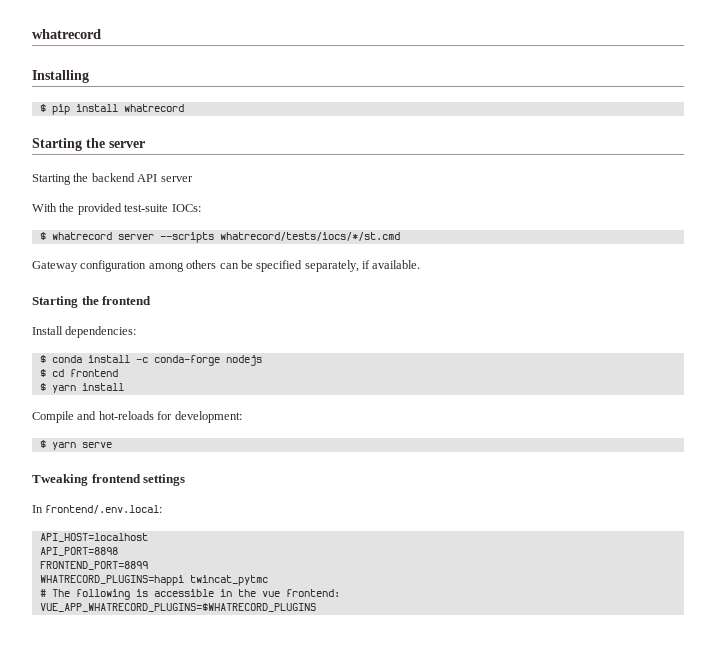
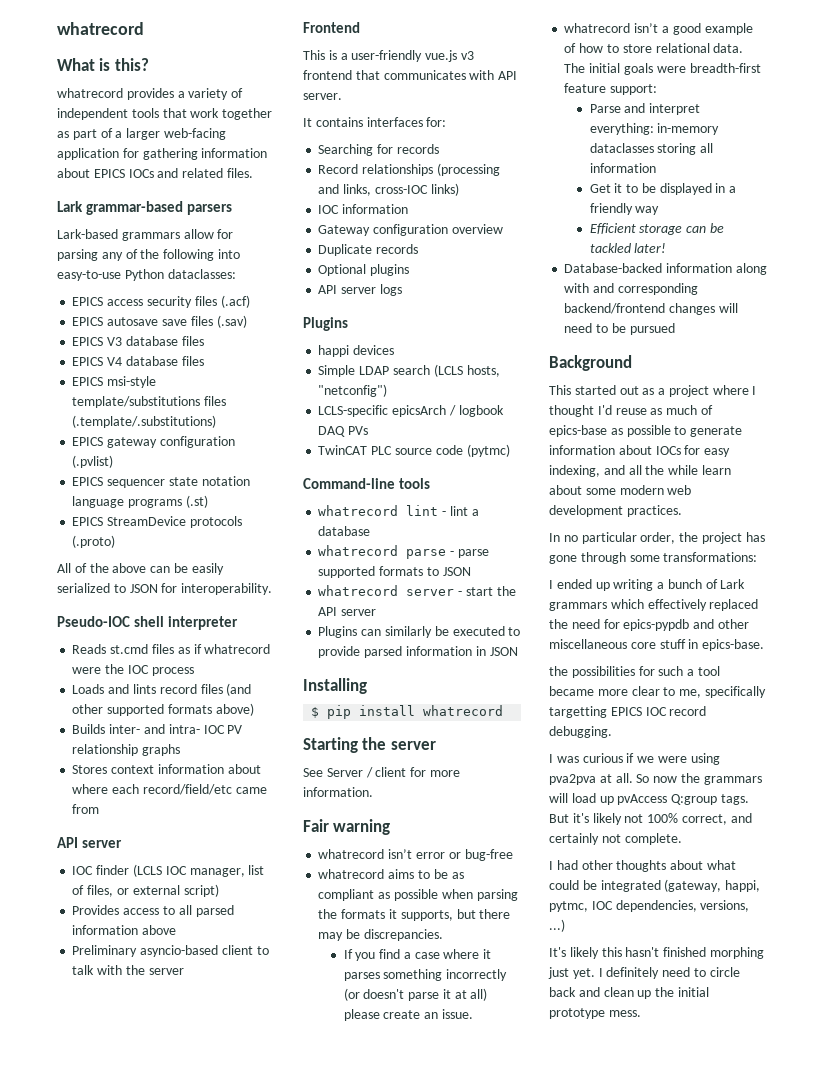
[32,29,101,39] whatrecord -> [57,22,144,35] [57,58,149,71] [57,88,244,100] [57,108,273,120] [57,128,226,140] [57,148,268,160] [57,168,253,178] [57,201,233,215] [57,229,234,241] [57,249,240,261] [57,269,236,281] [72,295,250,308] [72,315,247,328] [72,336,204,346] [72,356,204,366] [72,376,157,388] [72,396,227,408] [72,415,217,428] [72,436,235,448] [72,455,114,468] [72,476,250,488] [72,495,208,508] [72,516,242,528] [72,535,116,548] [57,563,224,575] [57,583,273,595] [57,616,239,630] [72,644,271,654] [72,664,194,676] [72,683,252,696] [72,703,254,716] [72,724,243,734] [72,744,181,756] [72,764,261,774] [72,784,267,795] [72,804,100,814] [57,837,123,848] [72,864,265,877] [72,884,219,897] [72,905,234,917] [72,925,177,935] [72,945,269,957] [72,965,184,975] [303,22,360,33] [303,50,474,62] [303,70,518,80] [303,93,342,100] [303,117,447,127] [318,144,439,156] [318,163,500,176] [318,183,459,196] [318,204,409,214] [318,224,503,236] [318,244,419,256] [318,264,410,276] [318,284,402,296] [303,317,348,331] [318,345,395,357] [318,364,500,377] [318,384,388,397] [318,405,504,417] [318,426,369,437] [318,444,510,457] [303,478,431,489] [318,505,479,516] [318,526,371,536] [318,545,489,559] [318,566,471,578] [318,585,516,596] [318,607,377,616] [318,626,521,638] [318,646,518,658] whatrecord // What is this? // whatrecord provides a variety of independent tools that work together as part of a larger web-facing application for gathering information about EPICS IOCs and related files. // Lark grammar-based parsers // Lark-based grammars allow for parsing any of the following into easy-to-use Python dataclasses: // EPICS access security files (.acf) // EPICS autosave save files (.sav) // EPICS V3 database files // EPICS V4 database files // EPICS msi-style template/substitutions files (.template/.substitutions) // EPICS gateway configuration (.pvlist) // EPICS sequencer state notation language programs (.st) // EPICS StreamDevice protocols (.proto) // All of the above can be easily serialized to JSON for interoperability. // Pseudo-IOC shell interpreter // Reads st.cmd files as if whatrecord were the IOC process // Loads and lints record files (and other supported formats above) // Builds inter- and intra- IOC PV relationship graphs // Stores context information about where each record/field/etc came from // API server // IOC finder (LCLS IOC manager, list of files, or external script) // Provides access to all parsed information above // Preliminary asyncio-based client to talk with the server // Frontend // This is a user-friendly vue.js v3 frontend that communicates with API server. // It contains interfaces for: // Searching for records // Record relationships (processing and links, cross-IOC links) // IOC information // Gateway configuration overview // Duplicate records // Optional plugins // API server logs // Plugins // happi devices // Simple LDAP search (LCLS hosts, "netconfig") // LCLS-specific epicsArch / logbook DAQ PVs // TwinCAT PLC source code (pytmc) // Command-line tools // whatrecord lint - lint a database // whatrecord parse - parse supported formats to JSON // whatrecord server - start the API server // Plugins can similarly be executed to provide parsed information in JSON
[32,173,193,185] [32,203,201,215] [39,232,400,243] [32,260,421,272] [32,296,152,308] [32,326,137,338] [39,355,262,366] [39,369,118,377] [39,383,124,393] [32,411,242,423] [39,440,112,450] [32,474,186,486] [32,505,163,514] [39,533,148,542] [39,547,118,556] [39,561,148,570] [39,575,268,586] [39,589,340,600] [39,603,316,612] Starting the backend API server // With the provided test-suite IOCs: // $ whatrecord server --scripts whatrecord/tests/iocs/*/st.cmd // Gateway configuration among others can be specified separately, if available. // Starting the frontend // Install dependencies: // $ conda install -c conda-forge nodejs // $ cd frontend // $ yarn install // Compile and hot-reloads for development: // $ yarn serve // Tweaking frontend settings // In frontend/.env.local: // API_HOST=localhost // API_PORT=8898 // FRONTEND_PORT=8899 // WHATRECORD_PLUGINS=happi twincat_pytmc // # The following is accessible in the vue frontend: // VUE_APP_WHATRECORD_PLUGINS=$WHATRECORD_PLUGINS -> [303,767,460,778] [303,787,373,797] [303,819,391,835] [318,849,513,861] [318,869,464,879] [318,889,518,901] [318,909,511,921] [318,929,443,941] [343,949,492,961] [343,969,508,981] [343,988,488,1001] [343,1009,473,1021] [564,23,753,35] [564,43,744,53] [564,63,761,75] [564,83,658,95] [589,103,701,115] [589,123,720,135] [589,143,714,155] [589,163,656,173] [589,183,737,195] [589,203,660,215] [589,223,724,235] [589,243,667,253] [564,263,767,275] [564,283,698,295] [564,303,738,315] [564,323,675,335] [549,355,632,371] [549,385,757,397] [549,405,713,417] [549,425,743,437] [549,445,731,457] [549,465,731,477] [549,485,692,495] [549,505,682,517] [549,532,765,544] [549,552,758,564] [549,579,746,591] [549,599,759,611] [549,619,749,631] [549,639,765,651] [549,666,720,678] [549,686,766,698] [549,706,707,718] [549,726,612,738] [549,753,720,765] [549,773,762,785] [549,793,749,805] [549,813,752,825] [549,833,682,845] [549,860,736,872] [549,879,761,892] [549,900,750,912] [549,919,565,932] [549,947,764,959] [548,967,740,979] [549,987,709,999] [549,1008,641,1019] See Server / client for more information. // Fair warning // whatrecord isn’t error or bug-free // whatrecord aims to be as compliant as possible when parsing the formats it supports, but there may be discrepancies. // If you find a case where it parses something incorrectly (or doesn't parse it at all) please create an issue. // whatrecord isn’t a good example of how to store relational data. The initial goals were breadth-first feature support: // Parse and interpret everything: in-memory dataclasses storing all information // Get it to be displayed in a friendly way // Efficient storage can be tackled later! // Database-backed information along with and corresponding backend/frontend changes will need to be pursued // Background // This started out as a project where I thought I'd reuse as much of epics-base as possible to generate information about IOCs for easy indexing, and all the while learn about some modern web development practices. // In no particular order, the project has gone through some transformations: // I ended up writing a bunch of Lark grammars which effectively replaced the need for epics-pypdb and other miscellaneous core stuff in epics-base. // the possibilities for such a tool became more clear to me, specifically targetting EPICS IOC record debugging. // I was curious if we were using pva2pva at all. So now the grammars will load up pvAccess Q:group tags. But it's likely not 100% correct, and certainly not complete. // I had other thoughts about what could be integrated (gateway, happi, pytmc, IOC dependencies, versions, ...) // It's likely this hasn't finished morphing just yet. I definitely need to circle back and clean up the initial prototype mess.

